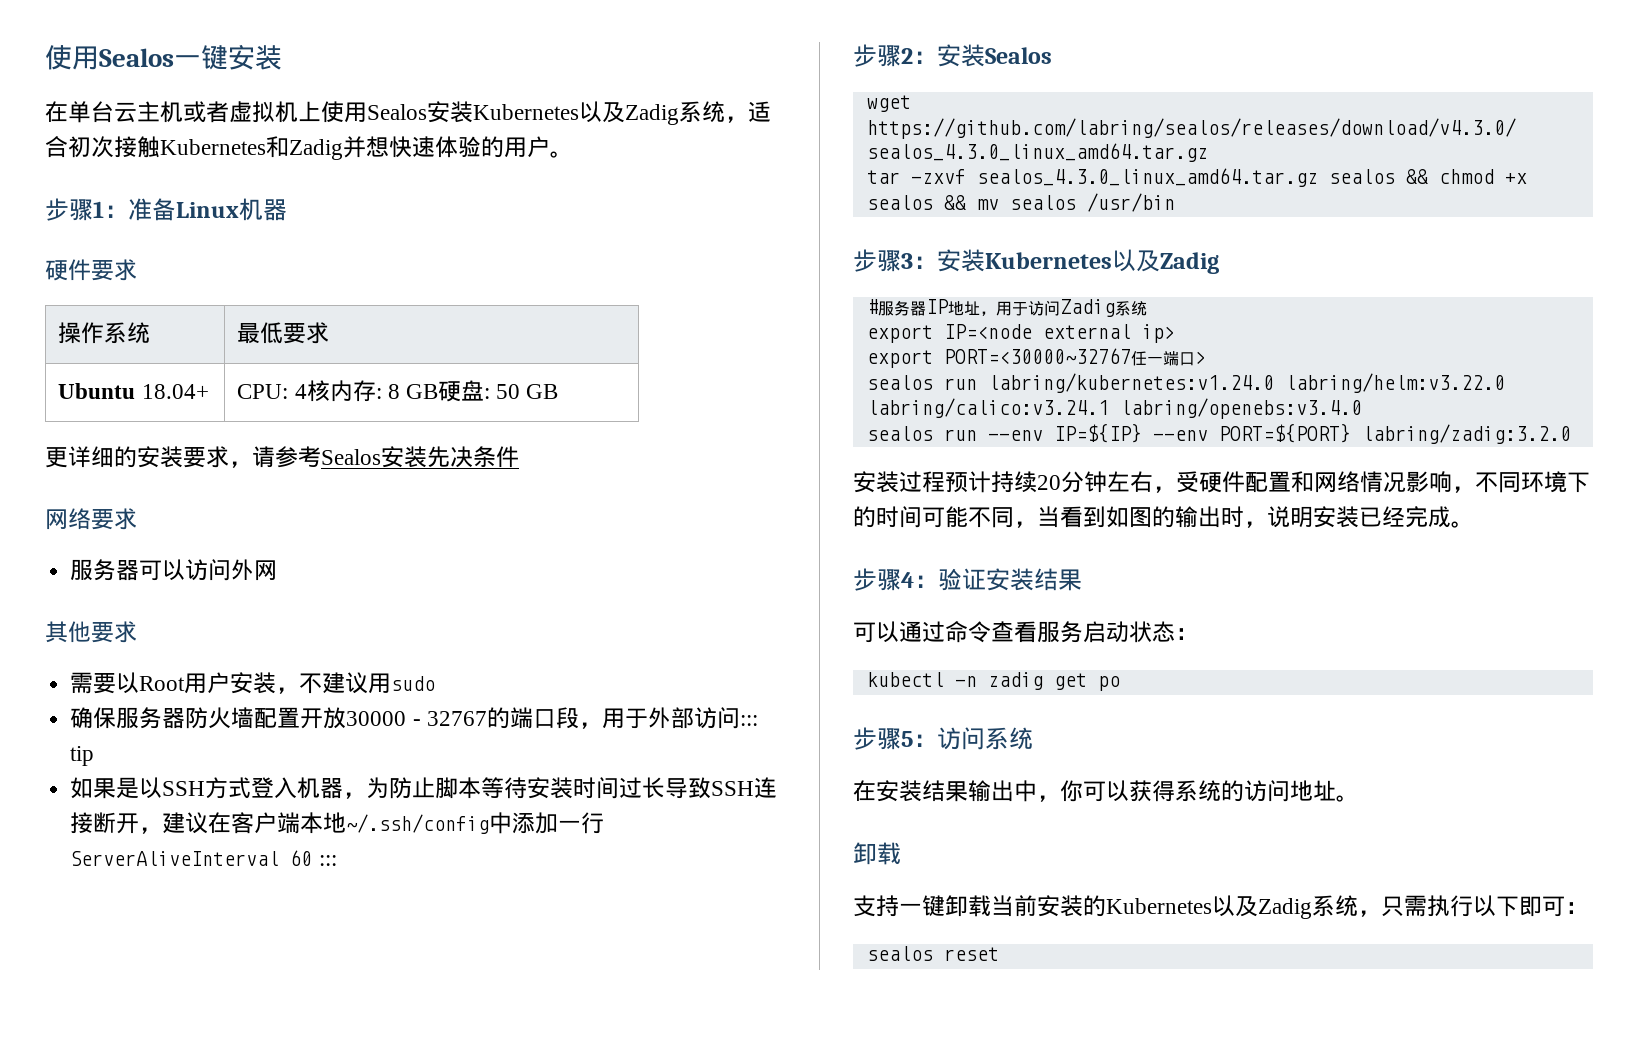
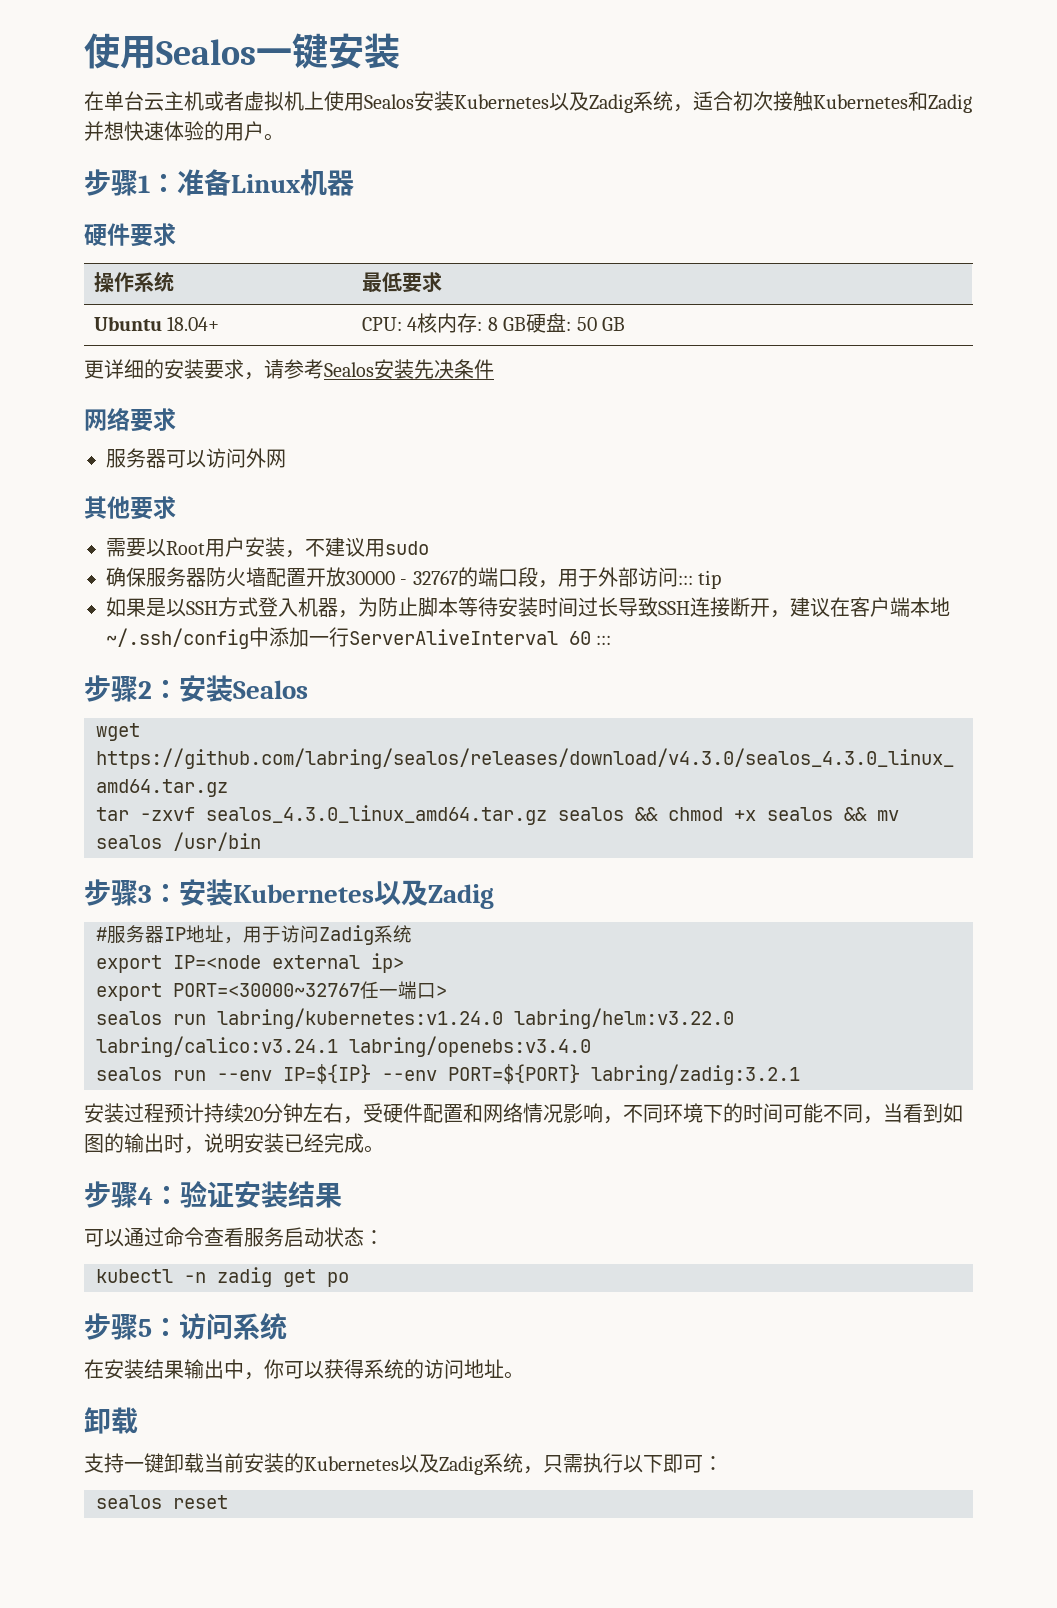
[1361,424,1571,444] labring/zadig:3.2.0 -> [591,1064,800,1085] labring/zadig:3.2.1

